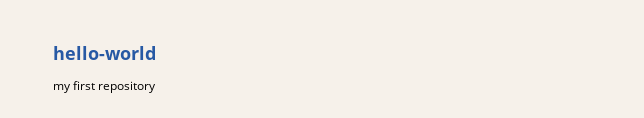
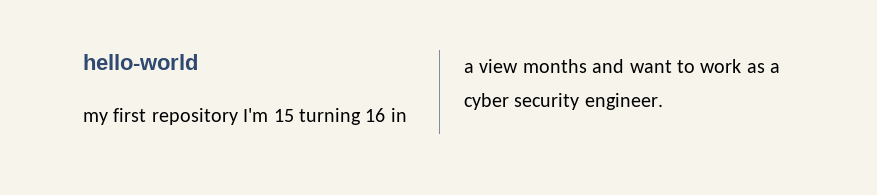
(157, 87) none -> [243,108,407,125] [464,59,781,73] [464,93,663,110] I'm 15 turning 16 in a view months and want to work as a cyber security engineer.

